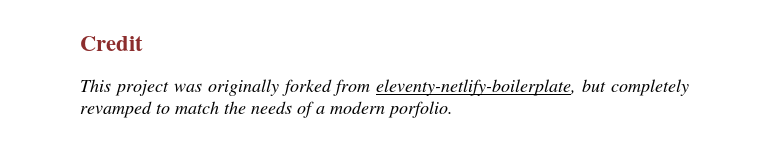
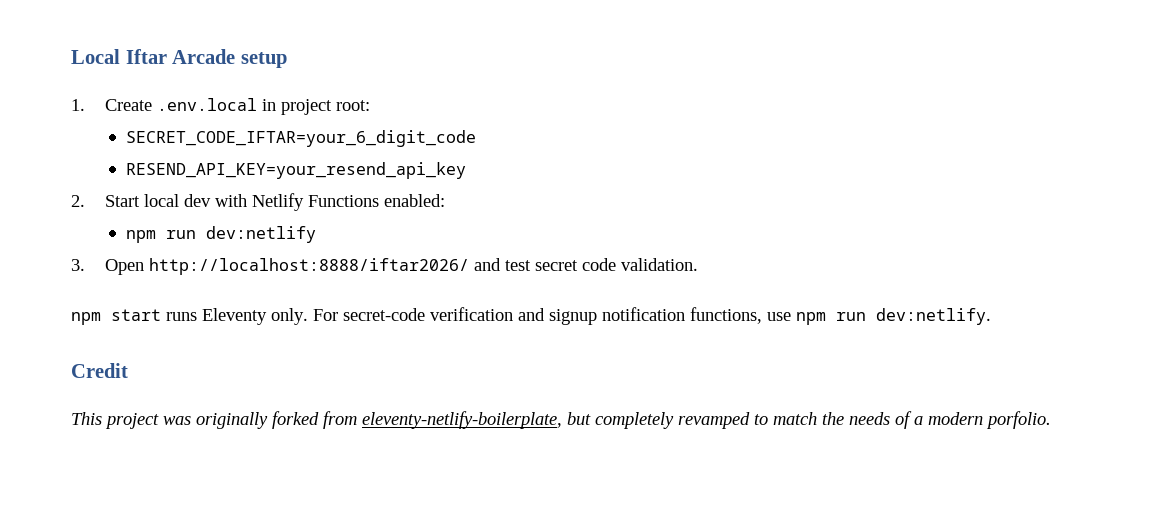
(80, 43) none -> [71,49,287,68] [71,98,371,115] [125,130,476,147] [125,162,466,179] [71,193,446,211] [125,226,316,243] [71,258,699,275] [71,307,991,325] Local Iftar Arcade setup // 1. Create .env.local in project root: // SECRET_CODE_IFTAR=your_6_digit_code // RESEND_API_KEY=your_resend_api_key // 2. Start local dev with Netlify Functions enabled: // npm run dev:netlify // 3. Open http://localhost:8888/iftar2026/ and test secret code validation. // npm start runs Eleventy only. For secret-code verification and signup notification functions, use npm run dev:netlify. //

